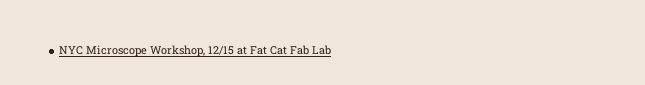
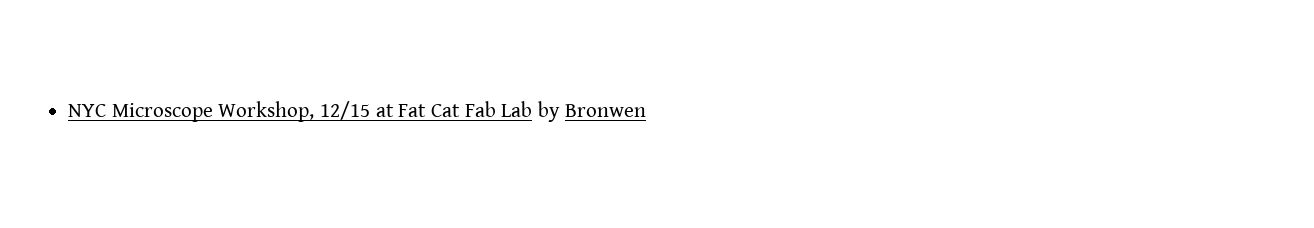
(332, 50) none -> [538,101,646,122] by Bronwen

